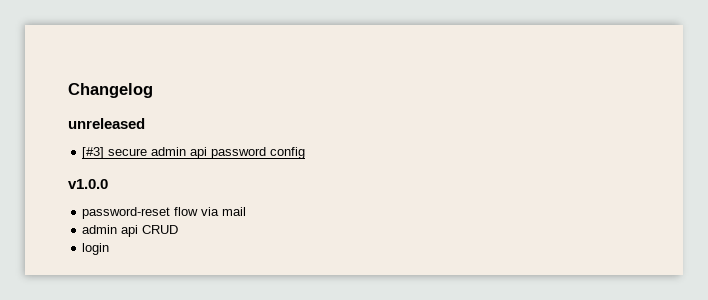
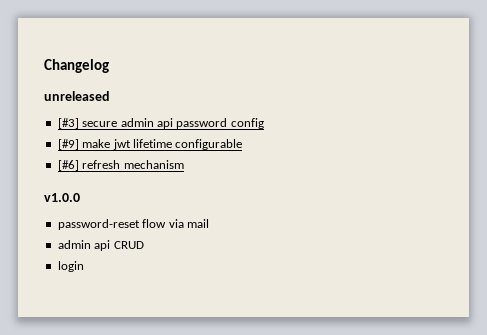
(306, 153) none -> [57,139,243,150] [57,160,184,171] // [#9] make jwt lifetime configurable // [#6] refresh mechanism

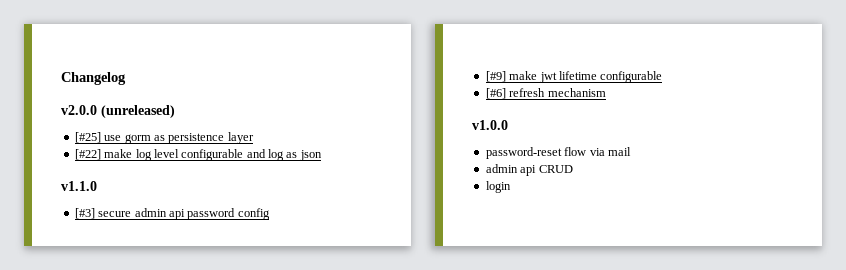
[44,91,110,101] unreleased -> [61,105,175,118] [74,132,254,144] [74,149,322,161] [61,181,97,191] v2.0.0 (unreleased) // [#25] use gorm as persistence layer // [#22] make log level configurable and log as json // v1.1.0

